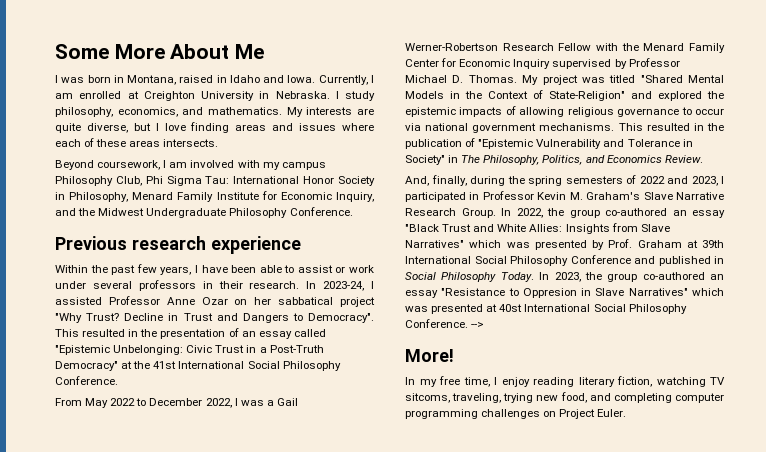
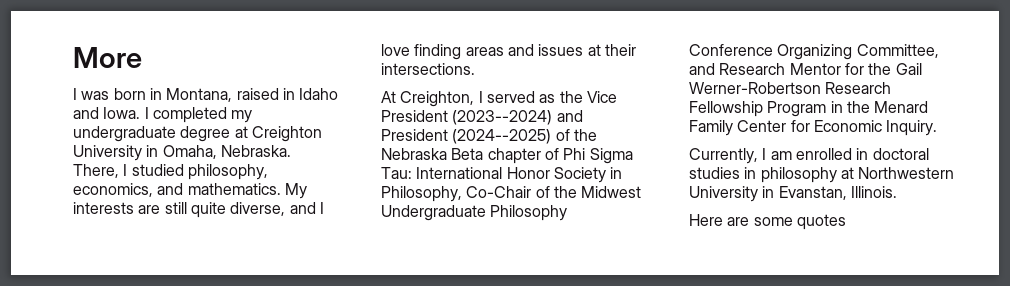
[55,44,109,59] Some -> (73, 57) none
[170,44,265,59] About Me -> (142, 57) none
[318,75,374,85] [55,91,375,101] Currently, I am enrolled at Creighton University in Nebraska. I study -> [144,107,253,123] [73,126,322,142] [73,145,291,161] [73,164,184,178] I completed my undergraduate degree at Creighton University in Omaha, Nebraska. There, I studied
(374, 111) none -> [164,202,187,214] still
[133,123,151,131] but -> [289,202,316,214] and
[341,123,374,131] [55,138,219,147] [55,160,326,170] [55,176,142,186] where each of these areas intersects. // Beyond coursework, I am involved with my campus Philosophy Club, -> [587,44,636,56] [381,63,475,75] [381,91,617,107] [381,110,583,125] [381,129,597,144] [381,148,559,164] at their intersections. // At Creighton, I served as the Vice President (2023--2024) and President (2024--2025) of the Nebraska Beta chapter of
[132,191,374,202] [55,207,353,218] [55,236,301,254] [55,264,374,275] [55,280,374,291] [55,296,375,307] [55,313,374,323] [55,328,326,339] [55,345,324,355] [55,361,341,371] [55,376,118,385] [55,398,298,408] [405,43,618,51] Menard Family Institute for Economic Inquiry, and the Midwest Undergraduate Philosophy Conference. // Previous research experience // Within the past few years, I have been able to assist or work under several professors in their research. In 2023-24, I assisted Professor Anne Ozar on her sabbatical project "Why Trust? Decline in Trust and Dangers to Democracy". This resulted in the presentation of an essay called "Epistemic Unbelonging: Civic Trust in a Post-Truth Democracy" at the 41st International Social Philosophy Conference. // From May 2022 to December 2022, I was a Gail Werner-Robertson Research Fellow with -> [466,186,642,198] [381,205,568,221] [689,44,939,60] [689,63,922,75] [689,82,892,94] [689,101,843,117] Co-Chair of the Midwest Undergraduate Philosophy Conference Organizing Committee, and Research Mentor for the Gail Werner-Robertson Research Fellowship Program in
[513,58,680,69] [405,75,724,85] [405,90,724,101] [405,106,724,117] [405,123,724,133] [405,138,693,149] [405,155,703,165] [405,175,724,186] [405,191,724,202] [405,208,725,218] [405,223,670,234] [405,239,724,250] [405,255,724,266] [405,272,724,282] [405,288,724,298] [405,304,687,314] [405,319,485,328] [405,349,454,362] [405,376,725,387] [405,392,724,403] [405,409,627,419] Inquiry supervised by Professor Michael D. Thomas. My project was titled "Shared Mental Models in the Context of State-Religion" and explored the epistemic impacts of allowing religious governance to occur via national government mechanisms. This resulted in the publication of "Epistemic Vulnerability and Tolerance in Society" in The Philosophy, Politics, and Economics Review. // And, finally, during the spring semesters of 2022 and 2023, I participated in Professor Kevin M. Graham's Slave Narrative Research Group. In 2022, the group co-authored an essay "Black Trust and White Allies: Insights from Slave Narratives" which was presented by Prof. Graham at 39th International Social Philosophy Conference and published in Social Philosophy Today. In 2023, the group co-authored an essay "Resistance to Oppresion in Slave Narratives" which was presented at 40st International Social Philosophy Conference. --> // More! // In my free time, I enjoy reading literary fiction, watching TV sitcoms, traveling, trying new food, and completing computer programming challenges on Project Euler. -> [886,120,938,136] [689,148,929,164] [689,167,955,183] [689,186,897,202] [689,214,846,230] Inquiry. // Currently, I am enrolled in doctoral studies in philosophy at Northwestern University in Evanstan, Illinois. // Here are some quotes

